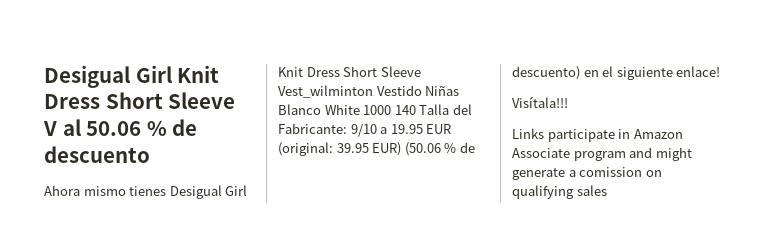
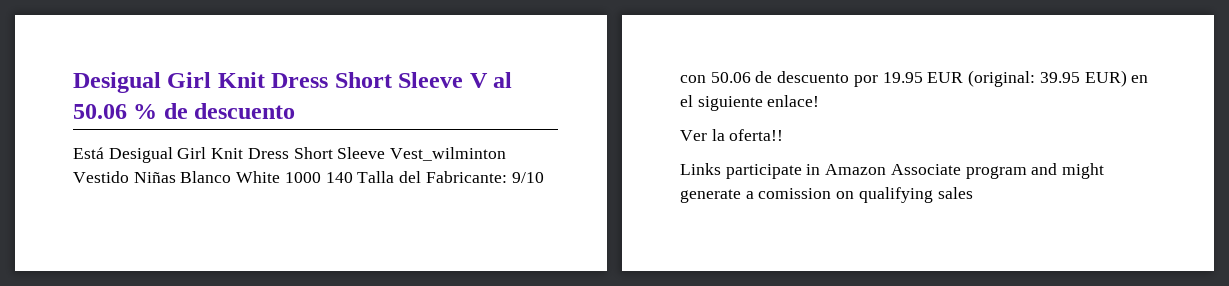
[44,185,167,196] Ahora mismo tienes -> [73,147,104,159] Está
[380,127,388,134] a -> [680,71,878,87] con 50.06 de descuento por
[404,142,475,156] [512,66,580,80] (50.06 % de descuento) -> (1127, 78) none
[512,96,568,108] Visítala!!! -> [680,129,784,141] Ver la oferta!!

